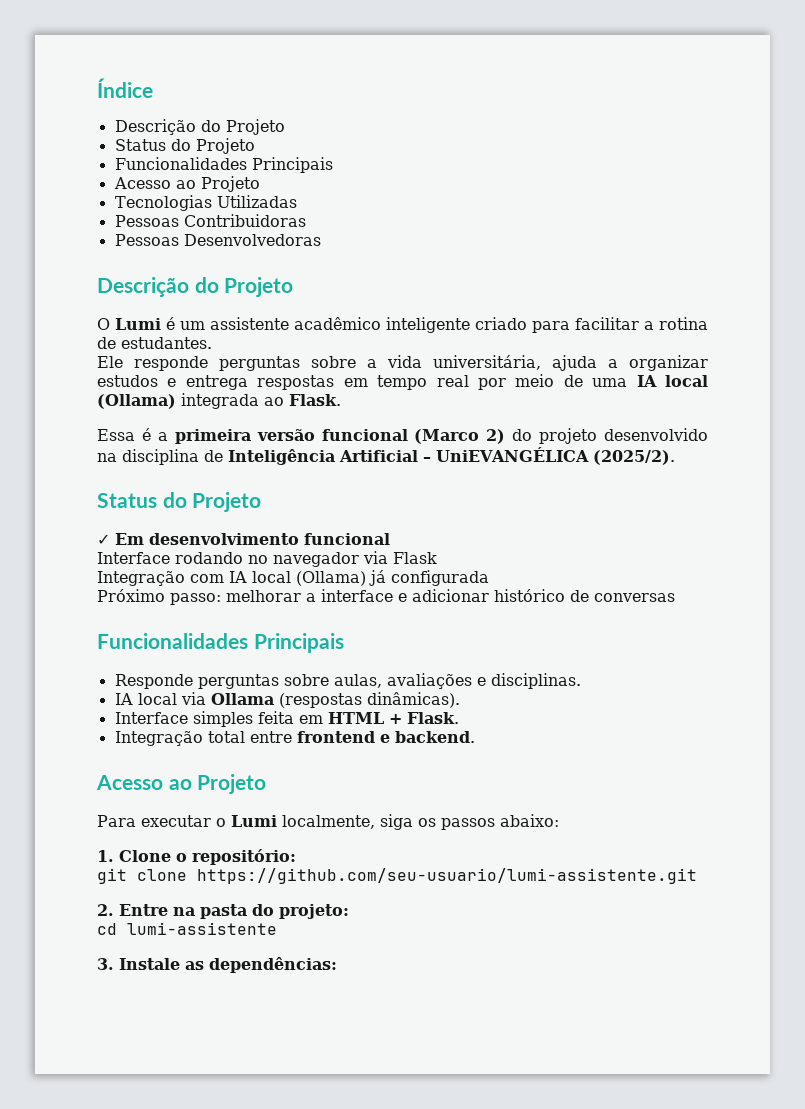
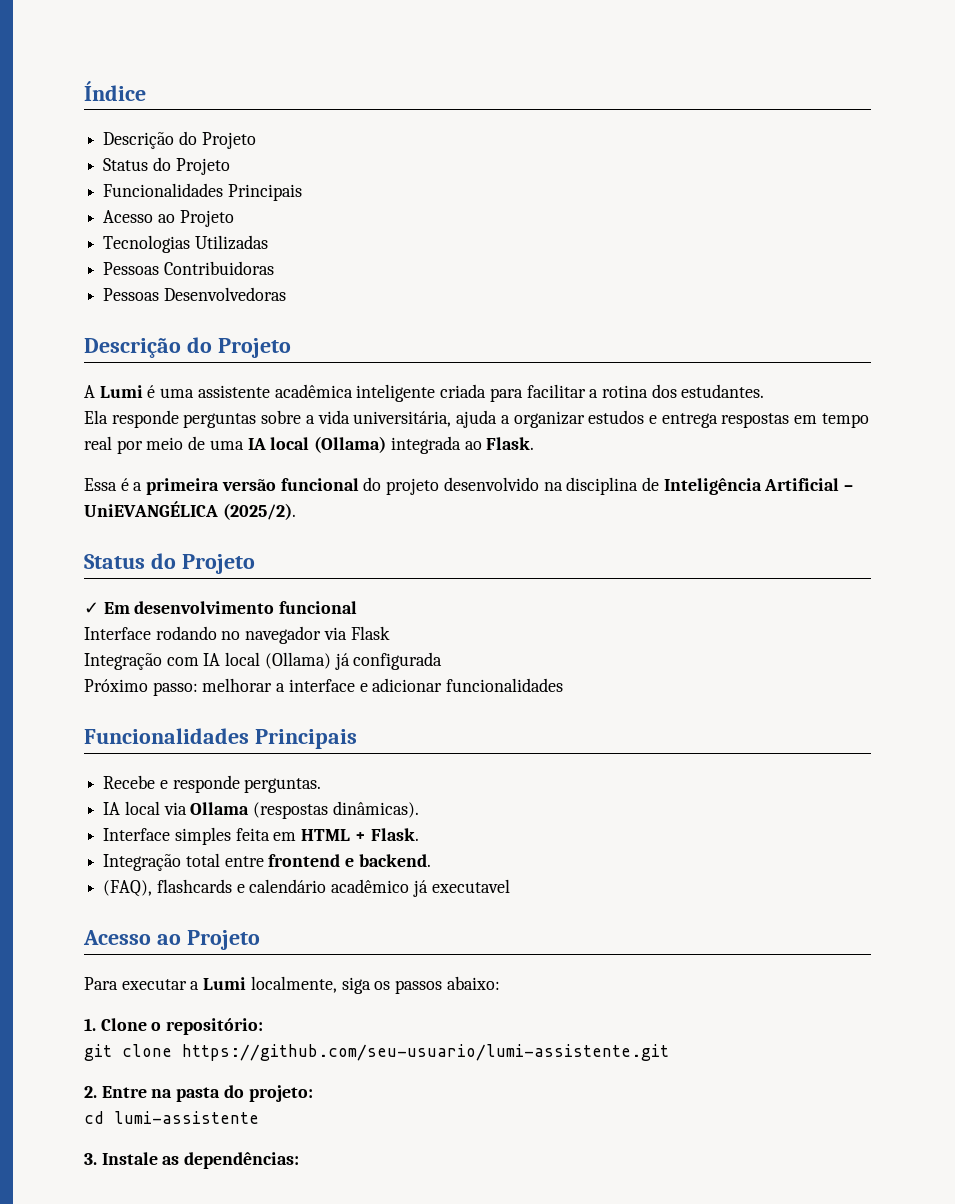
[97,318,110,330] O -> [84,385,95,398] A
[180,317,527,333] um assistente acadêmico inteligente criado -> [160,384,487,402] uma assistente acadêmica inteligente criada
[97,337,116,349] de -> [651,384,677,398] dos
[97,356,123,368] Ele -> [84,410,108,424] Ela
[414,429,506,444] (Marco 2) -> (359, 484) none
[494,589,675,602] [97,633,344,653] [114,673,581,689] histórico de conversas // Funcionalidades Principais // Responde perguntas sobre aulas, avaliações e disciplinas. -> [446,678,564,692] [84,728,357,749] [103,775,322,793] funcionalidades // Funcionalidades Principais // Recebe e responde perguntas.
(475, 737) none -> [103,879,510,897] // (FAQ), flashcards e calendário acadêmico já executavel
[216,818,226,827] o -> [190,981,200,990] a

